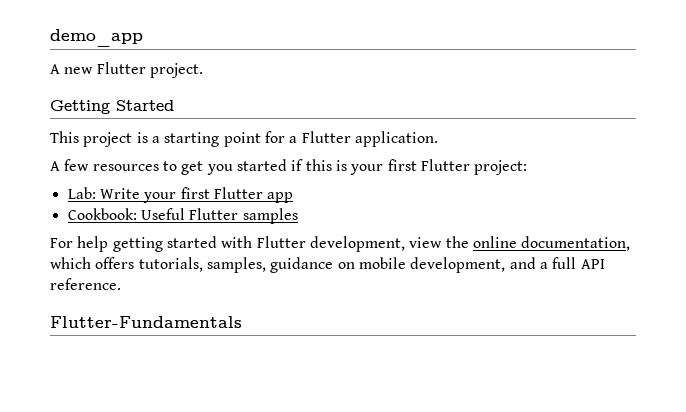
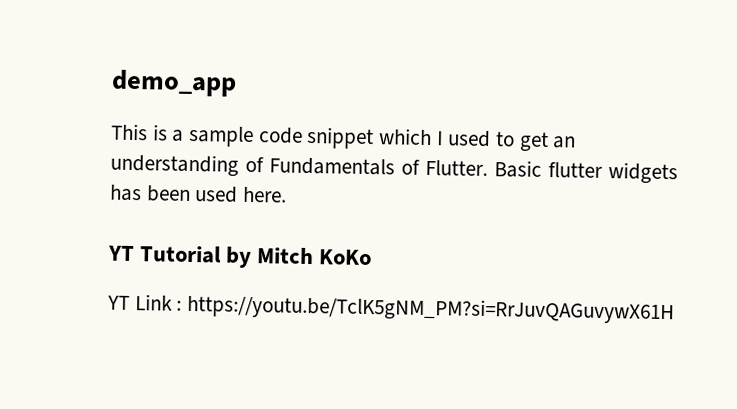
[50,62,203,78] [50,100,174,114] // A new Flutter project. // Getting Started -> (237, 83) none
[83,132,133,147] project -> (148, 132) none
[164,131,438,147] [50,159,528,175] [67,187,294,203] [67,208,298,224] [50,236,631,252] [50,257,605,273] [50,278,121,290] [50,316,242,328] starting point for a Flutter application. // A few resources to get you started if this is your first Flutter project: // Lab: Write your first Flutter app // Cookbook: Useful Flutter samples // For help getting started with Flutter development, view the online documentation, which offers tutorials, samples, guidance on mobile development, and a full API reference. // Flutter-Fundamentals -> [188,125,577,153] [110,153,678,185] [110,184,288,203] [108,245,373,269] [107,294,676,325] sample code snippet which I used to get an understanding of Fundamentals of Flutter. Basic flutter widgets has been used here. // YT Tutorial by Mitch KoKo // YT Link : https://youtu.be/TclK5gNM_PM?si=RrJuvQAGuvywX61H

